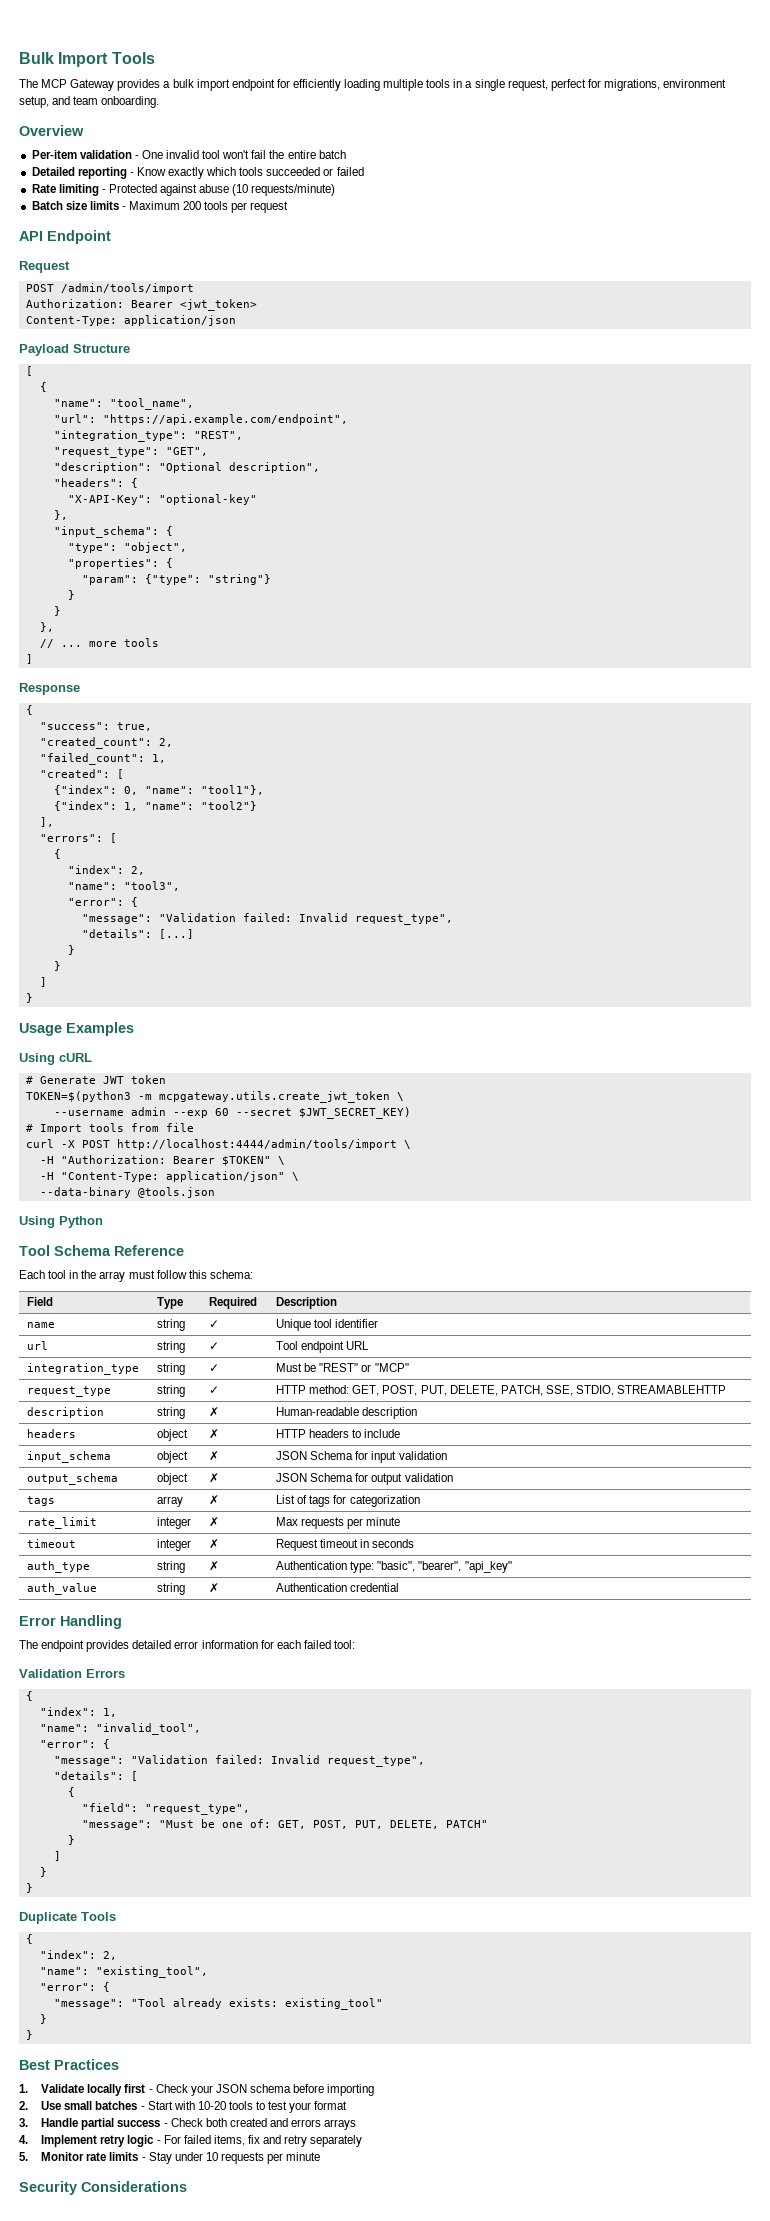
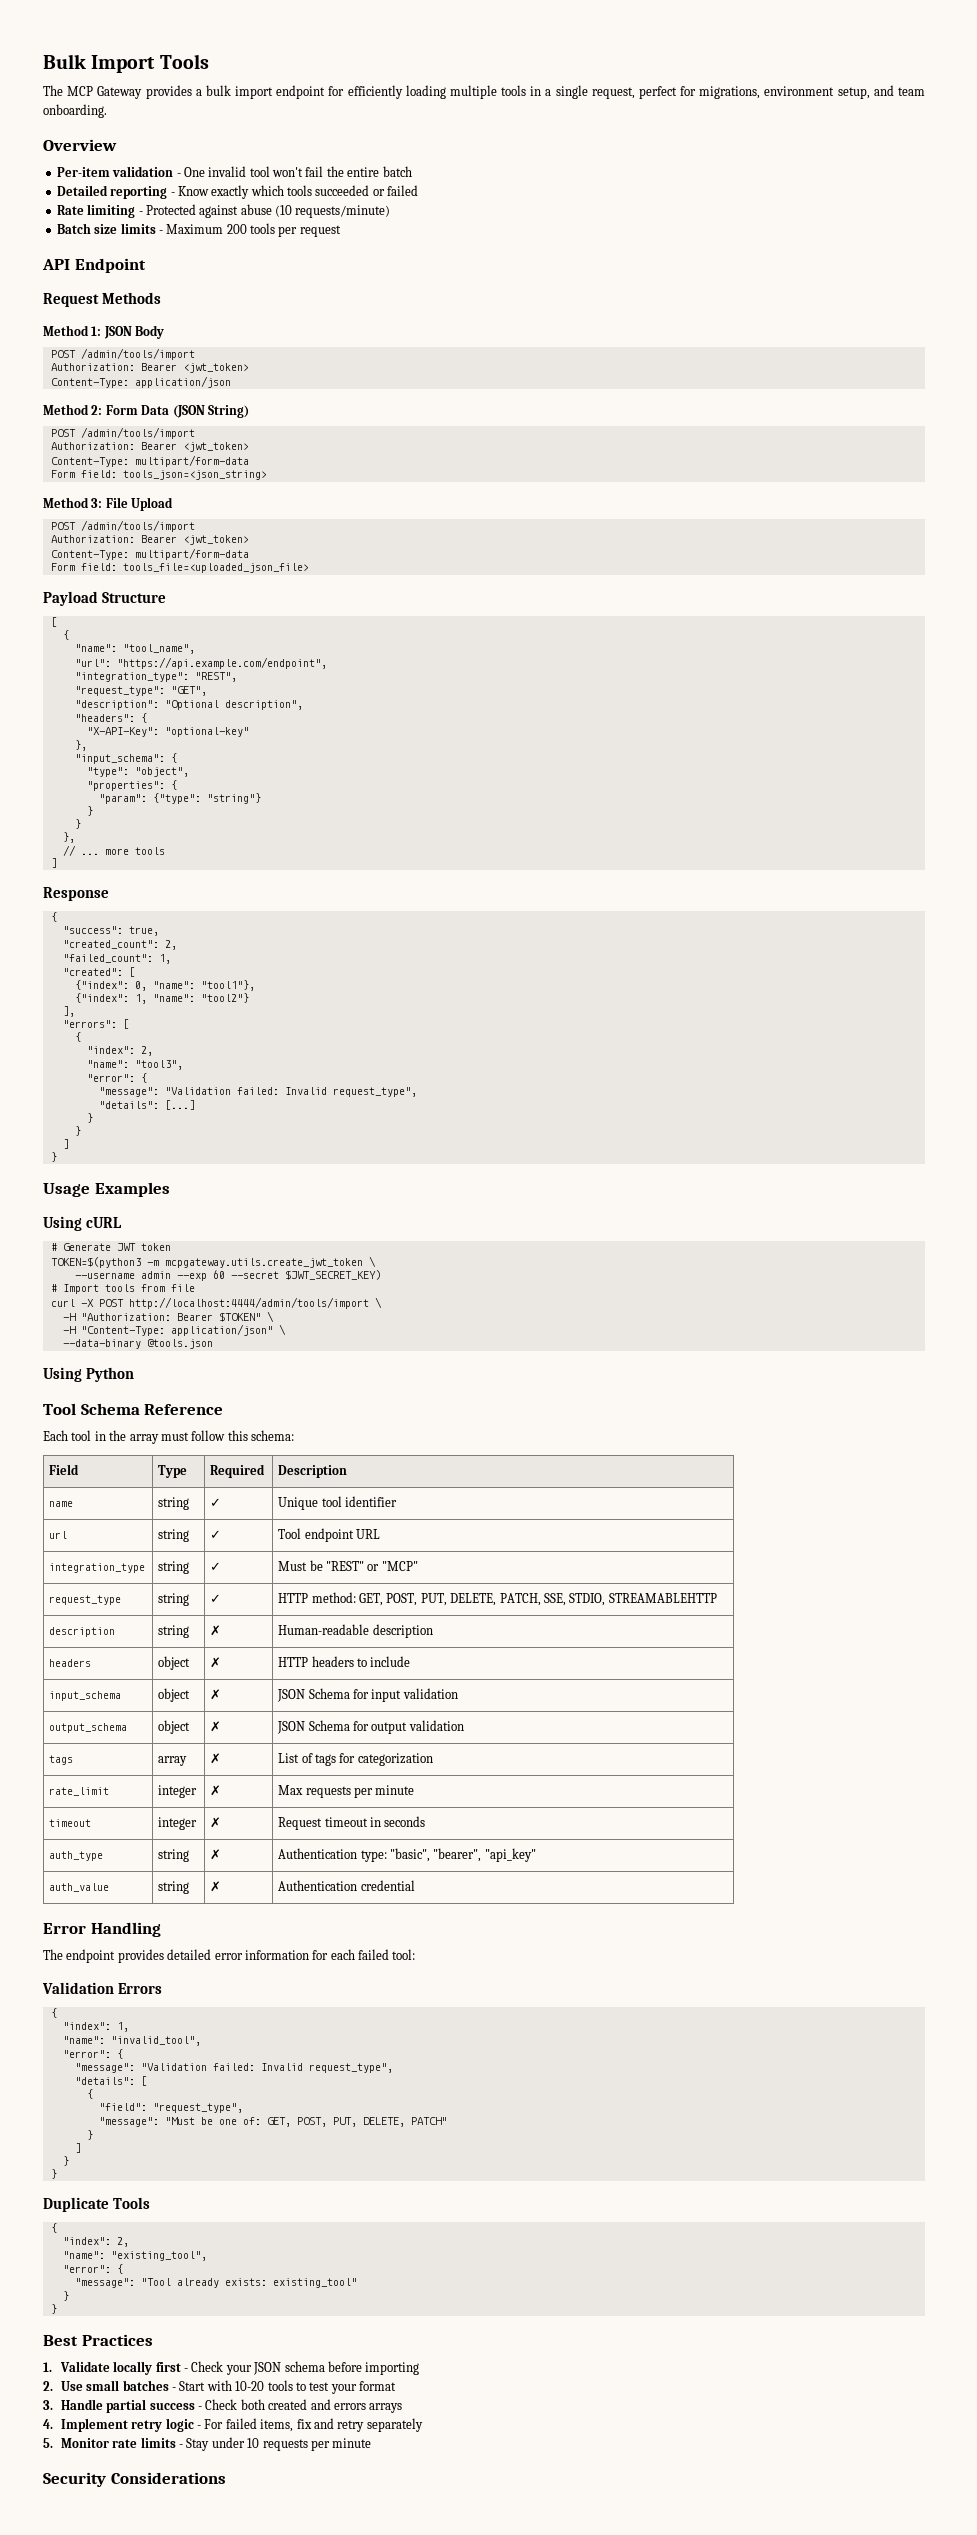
(70, 267) none -> [101,292,161,304] [43,325,165,339] Methods // Method 1: JSON Body
(236, 320) none -> [43,404,249,418] [50,427,195,439] [50,442,249,452] [50,455,249,467] [50,470,267,480] [43,497,174,511] [50,520,195,532] [50,535,249,545] [50,548,249,560] [50,563,309,573] // Method 2: Form Data (JSON String) // POST /admin/tools/import // Authorization: Bearer <jwt_token> // Content-Type: multipart/form-data // Form field: tools_json=<json_string> // Method 3: File Upload // POST /admin/tools/import // Authorization: Bearer <jwt_token> // Content-Type: multipart/form-data // Form field: tools_file=<uploaded_json_file>

